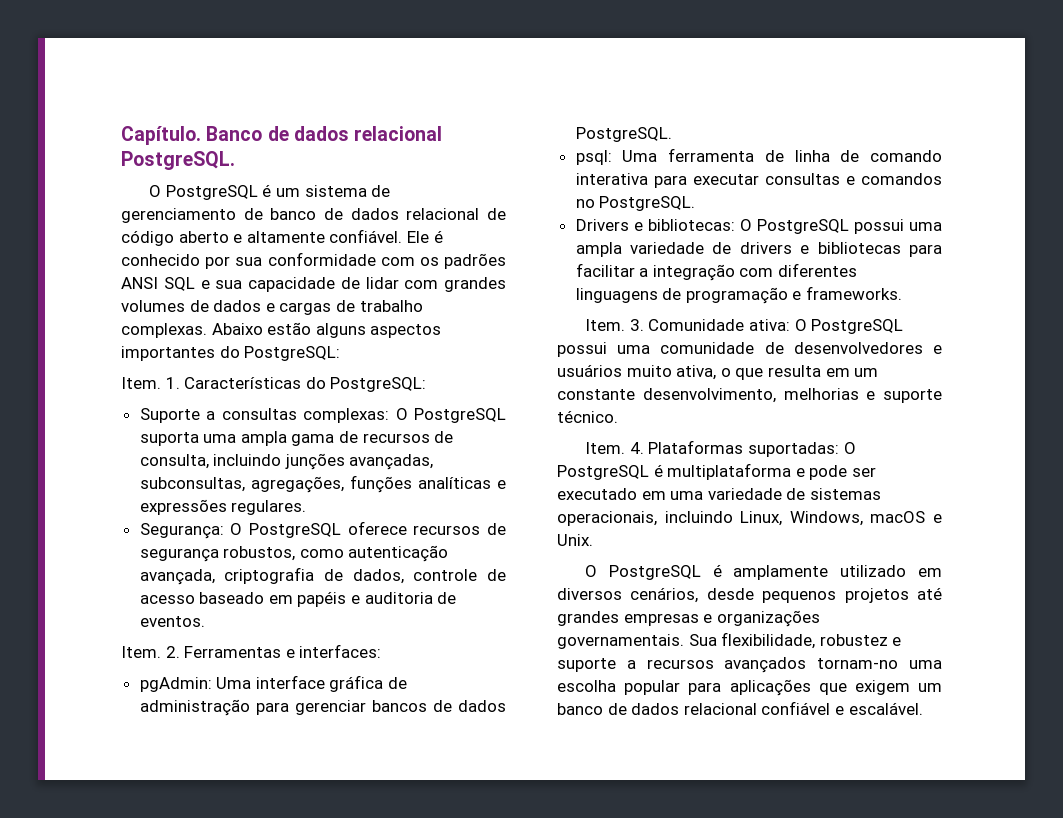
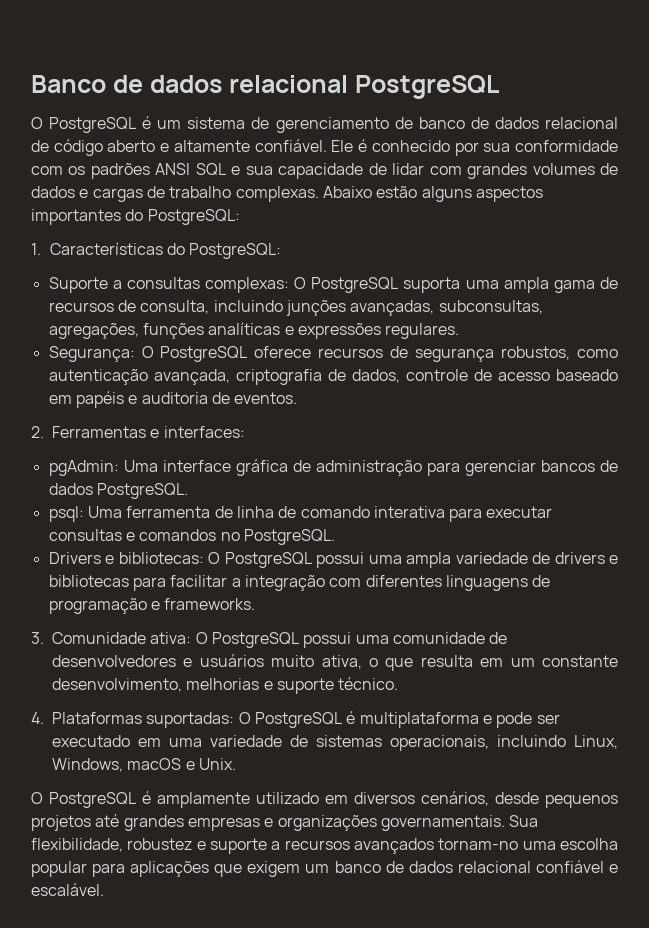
[121,126,201,145] Capítulo. -> (31, 84) none
[121,151,235,170] PostgreSQL. -> [355,75,499,99] PostgreSQL
[121,377,161,389] Item. -> (240, 217) none
[121,646,161,658] Item. -> (298, 398) none
[585,319,626,331] Item. -> (256, 604) none
[585,442,626,454] Item. -> (399, 683) none

